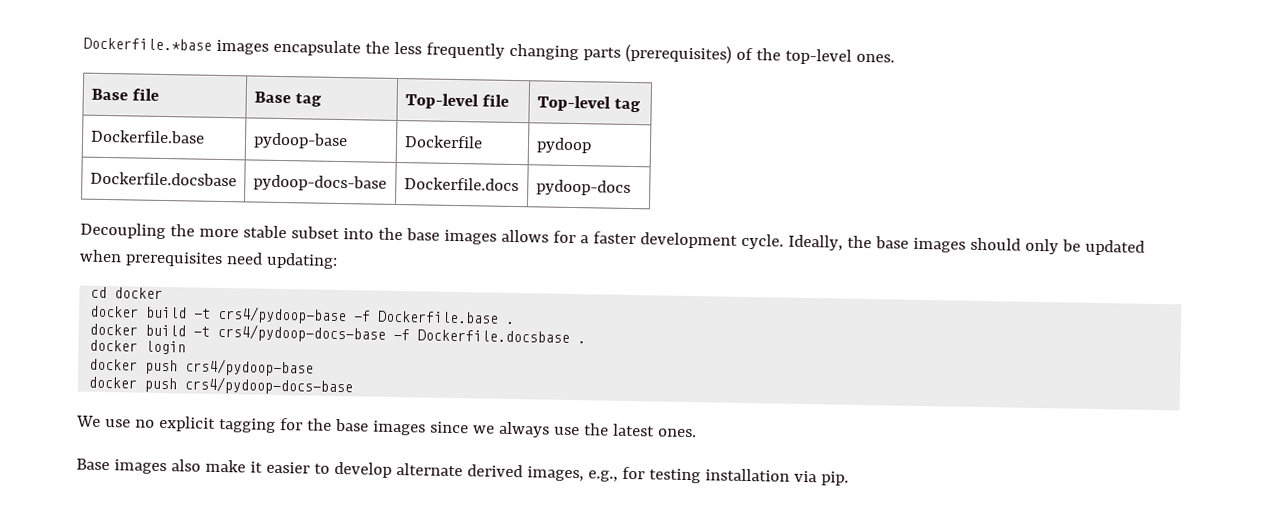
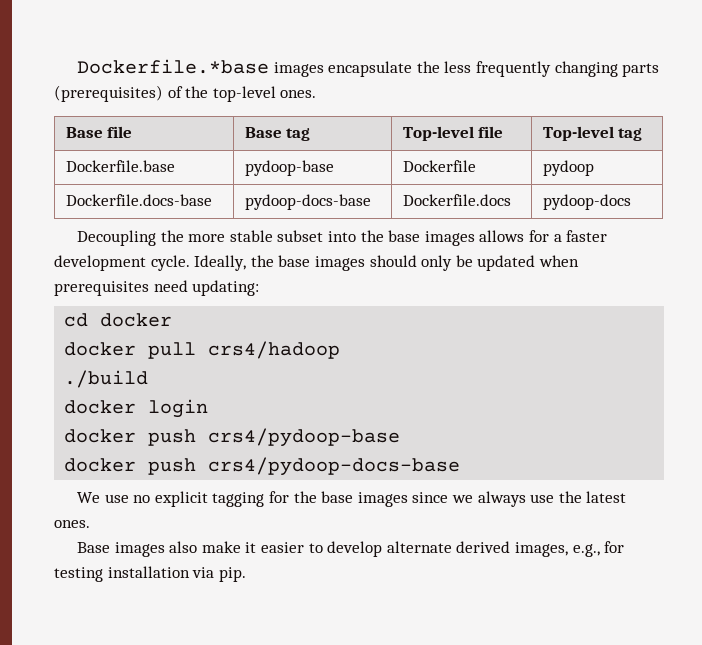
[89,171,237,187] Dockerfile.docsbase -> [65,194,212,206] Dockerfile.docs-base
[145,305,515,325] [89,323,587,344] build -t crs4/pydoop-base -f Dockerfile.base . // docker build -t crs4/pydoop-docs-base -f Dockerfile.docsbase . -> [148,341,341,359] [64,370,149,388] pull crs4/hadoop // ./build

